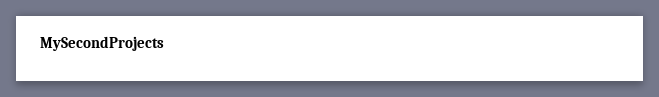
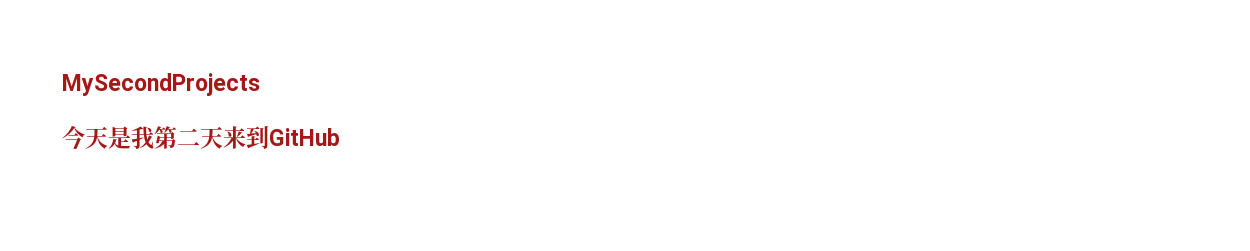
(164, 43) none -> [62,126,340,150] // 今天是我第二天来到GitHub

